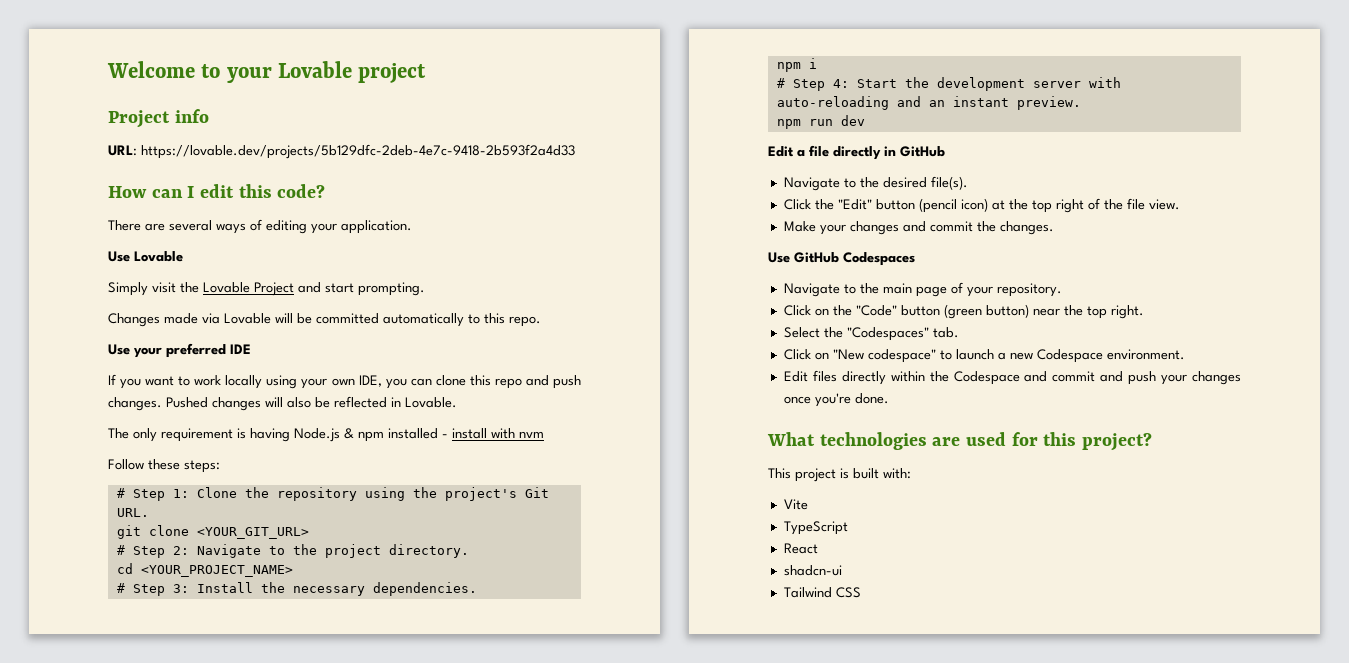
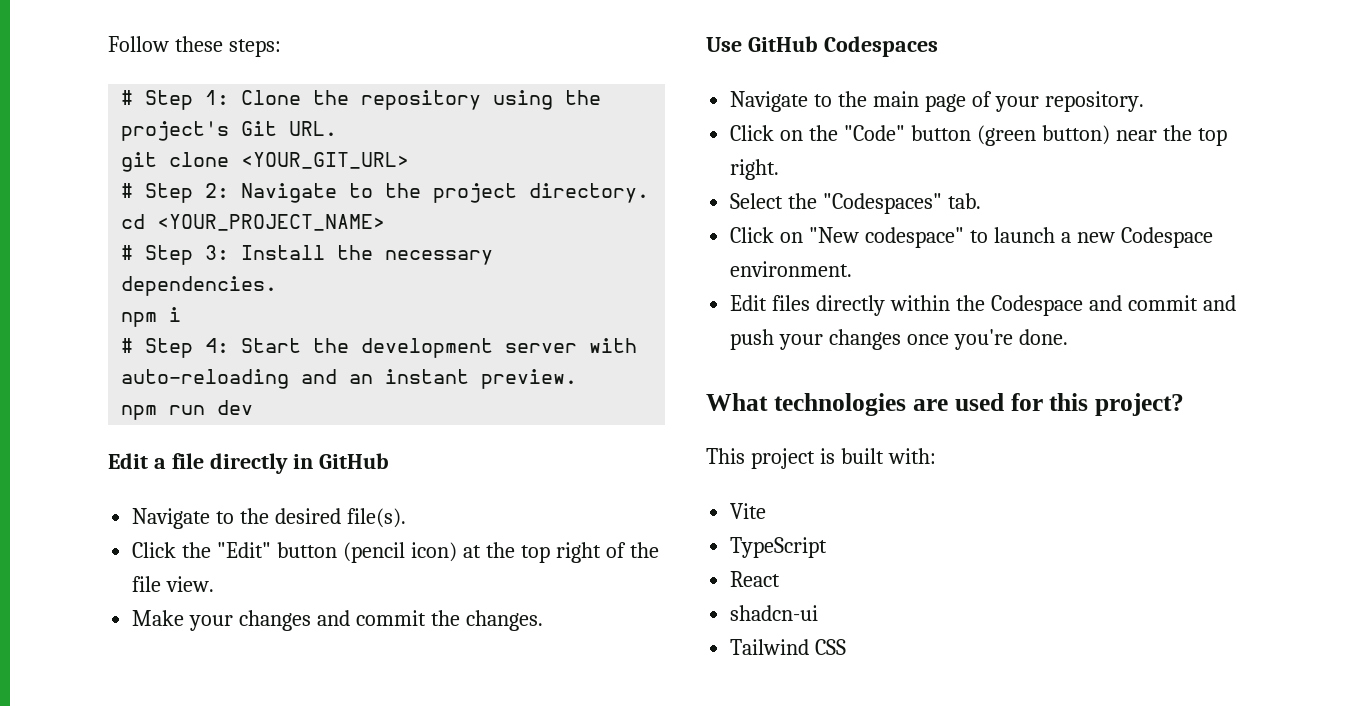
[107,61,427,83] [108,109,209,128] [108,144,575,159] [108,184,326,198] [108,219,412,234] [108,251,183,262] [108,282,425,296] [108,313,541,327] [108,343,251,358] [108,374,581,389] [108,396,457,411] [108,428,544,442] Welcome to your Lovable project // Project info // URL: https://lovable.dev/projects/5b129dfc-2deb-4e7c-9418-2b593f2a4d33 // How can I edit this code? // There are several ways of editing your application. // Use Lovable // Simply visit the Lovable Project and start prompting. // Changes made via Lovable will be committed automatically to this repo. // Use your preferred IDE // If you want to work locally using your own IDE, you can clone this repo and push changes. Pushed changes will also be reflected in Lovable. // The only requirement is having Node.js & npm installed - install with nvm // -> (108, 44) none

